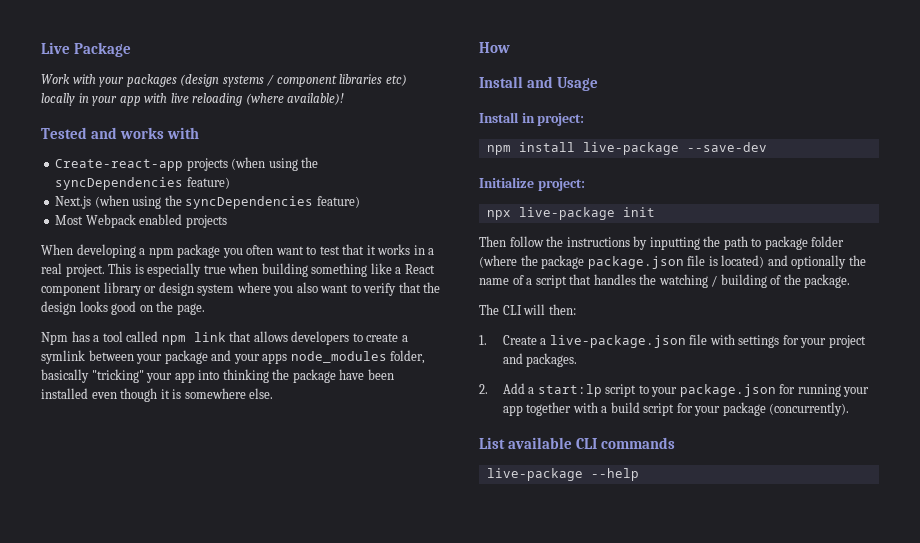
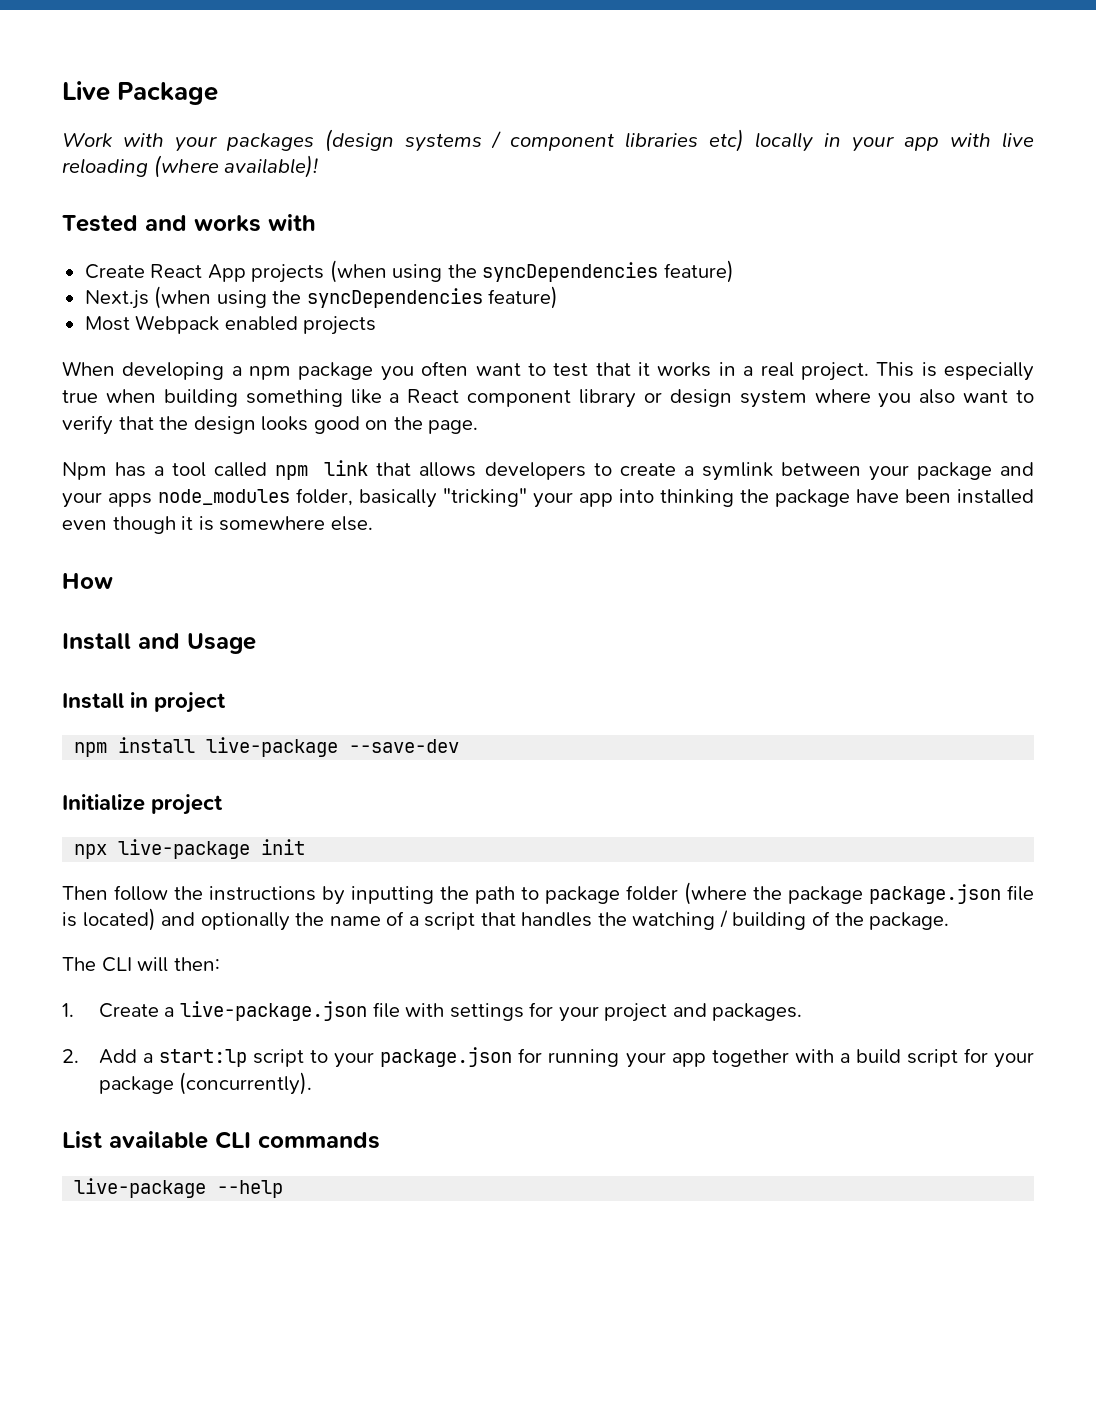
[55,159,184,171] Create-react-app -> [84,264,246,282] Create React App
[537,113,585,126] project: -> [154,692,226,713] project
[537,178,585,191] project: -> [151,794,223,815] project

